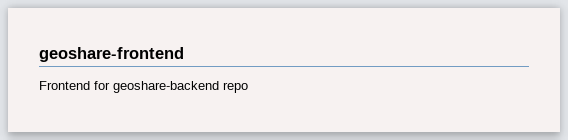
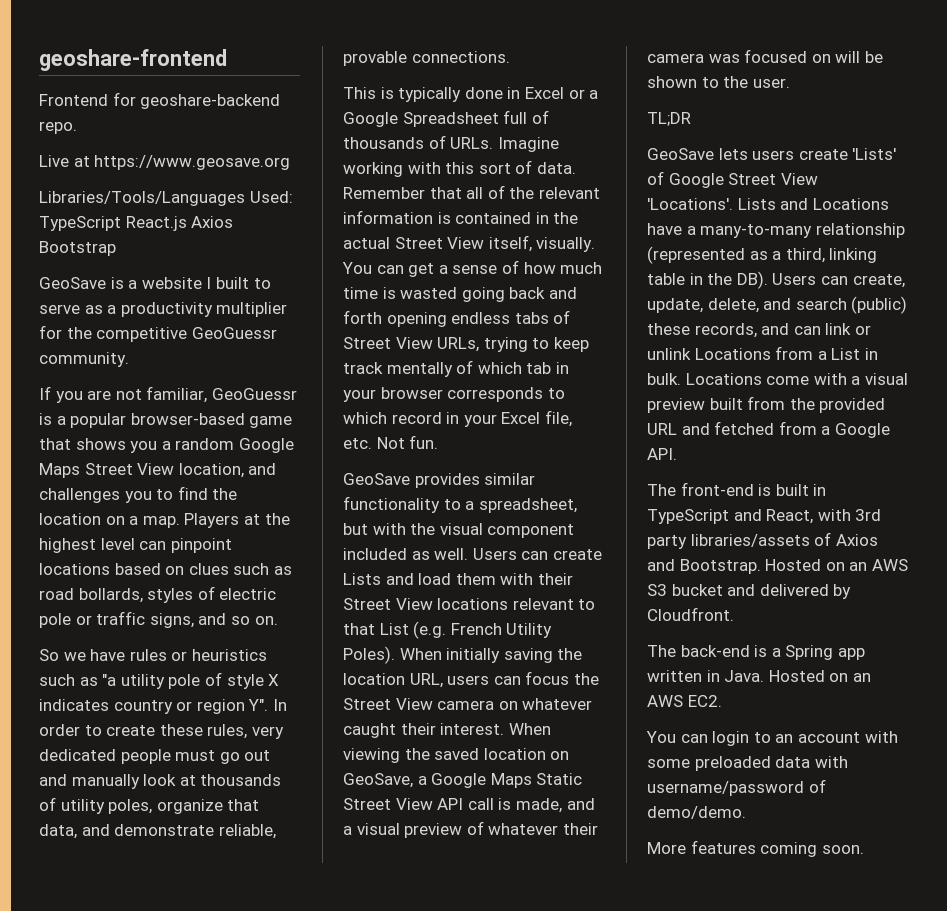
[223,82,248,93] repo -> [39,121,77,134] [39,155,291,170] [39,191,293,206] [39,216,234,231] [39,241,116,256] [39,277,271,289] [39,302,288,317] [39,325,277,342] [39,352,129,367] [39,386,297,403] [39,413,293,428] [39,438,294,453] [39,463,277,478] [39,486,238,503] [39,513,290,528] [39,538,232,553] [39,563,292,575] [39,586,277,603] [39,611,278,628] [39,649,267,661] [39,672,280,689] [39,699,287,714] [39,724,284,739] [39,749,271,764] [39,774,282,789] [39,797,260,814] [39,824,276,839] [343,51,510,66] [343,87,599,102] [343,110,549,127] [343,135,559,152] [343,160,576,177] [343,185,600,199] [343,210,579,224] [343,235,596,252] [342,260,603,277] [343,287,577,302] [343,310,571,327] [343,337,589,352] [343,360,569,377] [343,387,565,402] [343,410,572,427] [343,435,439,449] [343,473,536,488] [343,496,577,513] [343,523,575,538] [343,548,602,560] [343,573,573,585] [343,598,596,610] [343,621,553,639] [343,646,583,664] [343,671,599,688] [343,698,593,710] [343,723,551,738] [343,748,570,763] [343,773,583,788] [343,798,595,813] [343,821,598,838] [647,49,883,63] [647,76,790,88] [647,112,691,126] [647,148,897,160] [647,171,818,188] [647,198,889,210] [647,223,905,238] [647,246,878,264] [647,271,905,289] [647,296,908,314] [647,323,871,338] [647,346,878,360] [647,373,908,385] [647,396,886,413] [647,421,890,438] [647,448,677,460] [647,482,827,496] [647,509,882,524] [647,532,878,549] [647,559,908,574] [647,584,852,599] [647,607,734,621] [647,645,865,660] [647,670,871,682] [647,695,722,707] [646,731,898,746] [647,756,848,771] [647,779,826,796] [647,806,746,819] [647,840,864,857] repo. // Live at https://www.geosave.org // Libraries/Tools/Languages Used: TypeScript React.js Axios Bootstrap // GeoSave is a website I built to serve as a productivity multiplier for the competitive GeoGuessr community. // If you are not familiar, GeoGuessr is a popular browser-based game that shows you a random Google Maps Street View location, and challenges you to find the location on a map. Players at the highest level can pinpoint locations based on clues such as road bollards, styles of electric pole or traffic signs, and so on. // So we have rules or heuristics such as "a utility pole of style X indicates country or region Y". In order to create these rules, very dedicated people must go out and manually look at thousands of utility poles, organize that data, and demonstrate reliable, provable connections. // This is typically done in Excel or a Google Spreadsheet full of thousands of URLs. Imagine working with this sort of data. Remember that all of the relevant information is contained in the actual Street View itself, visually. You can get a sense of how much time is wasted going back and forth opening endless tabs of Street View URLs, trying to keep track mentally of which tab in your browser corresponds to which record in your Excel file, etc. Not fun. // GeoSave provides similar functionality to a spreadsheet, but with the visual component included as well. Users can create Lists and load them with their Street View locations relevant to that List (e.g. French Utility Poles). When initially saving the location URL, users can focus the Street View camera on whatever caught their interest. When viewing the saved location on GeoSave, a Google Maps Static Street View API call is made, and a visual preview of whatever their camera was focused on will be shown to the user. // TL;DR // GeoSave lets users create 'Lists' of Google Street View 'Locations'. Lists and Locations have a many-to-many relationship (represented as a third, linking table in the DB). Users can create, update, delete, and search (public) these records, and can link or unlink Locations from a List in bulk. Locations come with a visual preview built from the provided URL and fetched from a Google API. // The front-end is built in TypeScript and React, with 3rd party libraries/assets of Axios and Bootstrap. Hosted on an AWS S3 bucket and delivered by Cloudfront. // The back-end is a Spring app written in Java. Hosted on an AWS EC2. // You can login to an account with some preloaded data with username/password of demo/demo. // More features coming soon.

